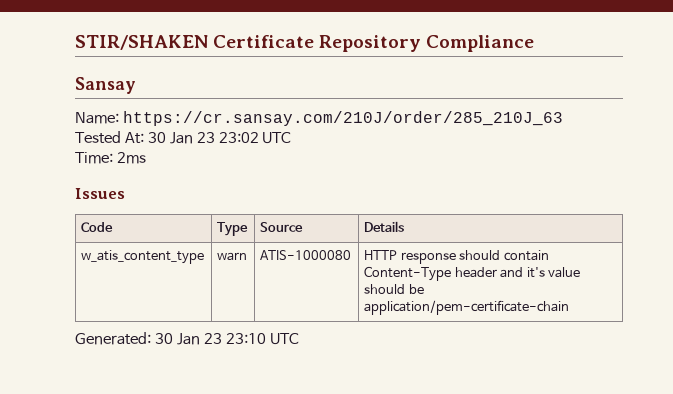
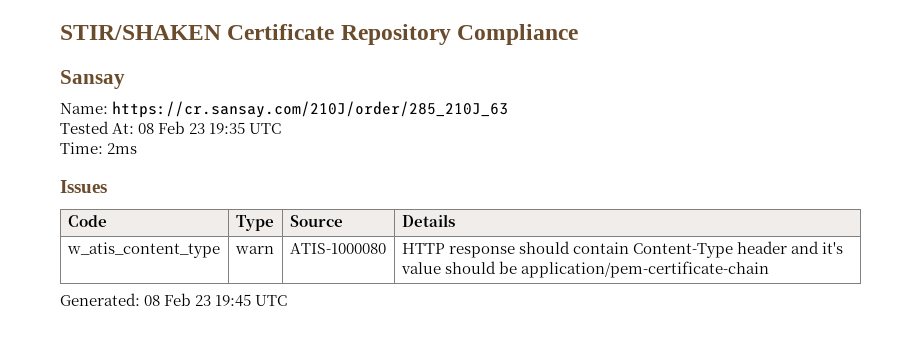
[147,132,259,144] 30 Jan 23 23:02 -> [138,121,246,134] 08 Feb 23 19:35
[154,333,266,345] 30 Jan 23 23:10 -> [144,293,252,307] 08 Feb 23 19:45

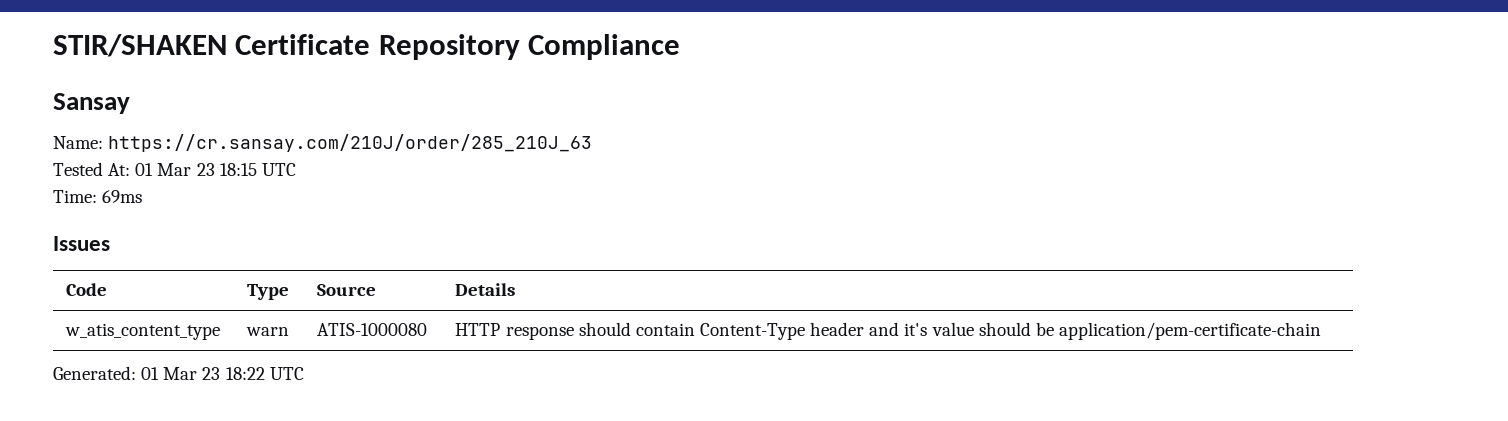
[138,121,246,134] 08 Feb 23 19:35 -> [135,163,257,176] 01 Mar 23 18:15
[107,143,138,154] 2ms -> [102,190,143,203] 69ms
[144,293,252,307] 08 Feb 23 19:45 -> [141,367,265,380] 01 Mar 23 18:22

